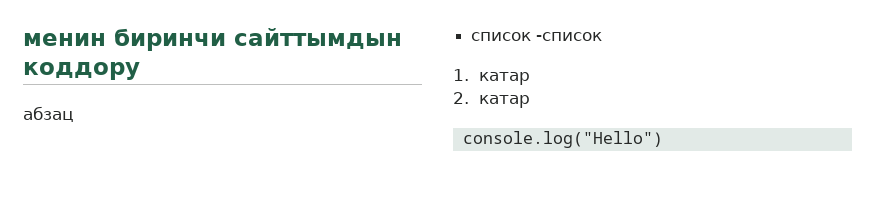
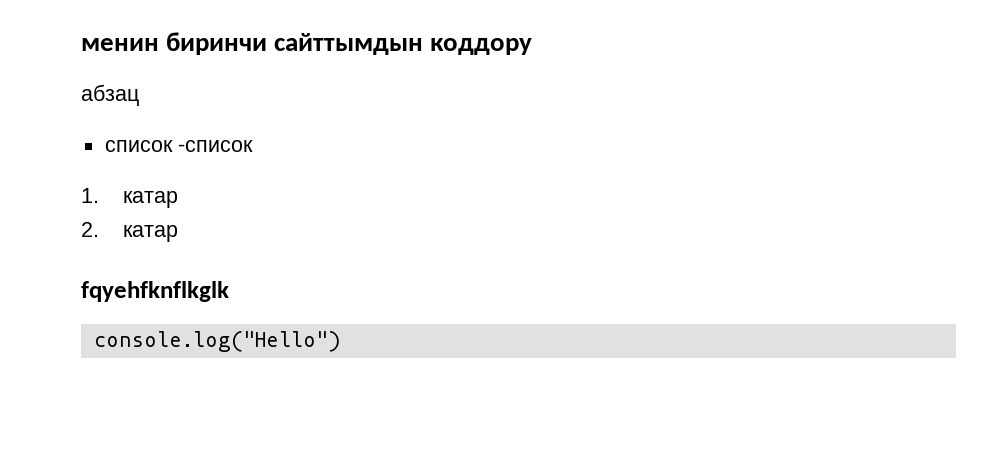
(530, 101) none -> [81,281,229,302] // fqyehfknflkglk

